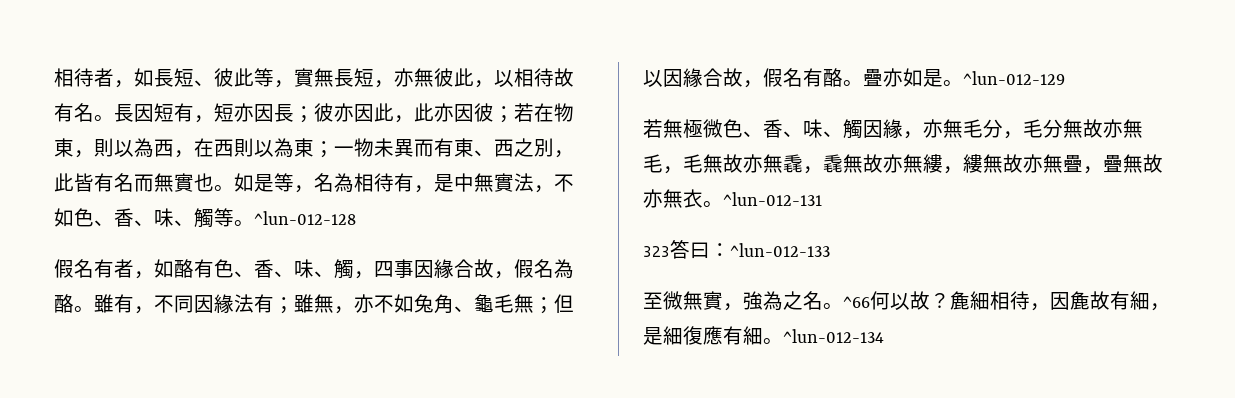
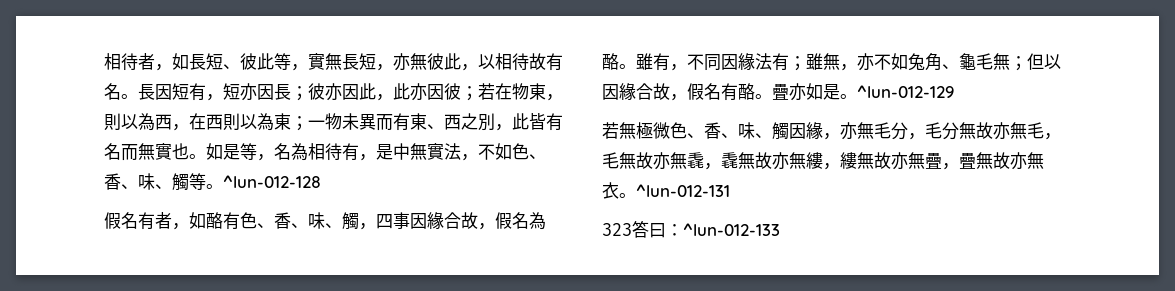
[643,291,1170,311] [643,326,884,345] // 至微無實，強為之名。^66何以故？麁細相待，因麁故有細，是細復應有細。^lun-012-134 -> (780, 229) none

